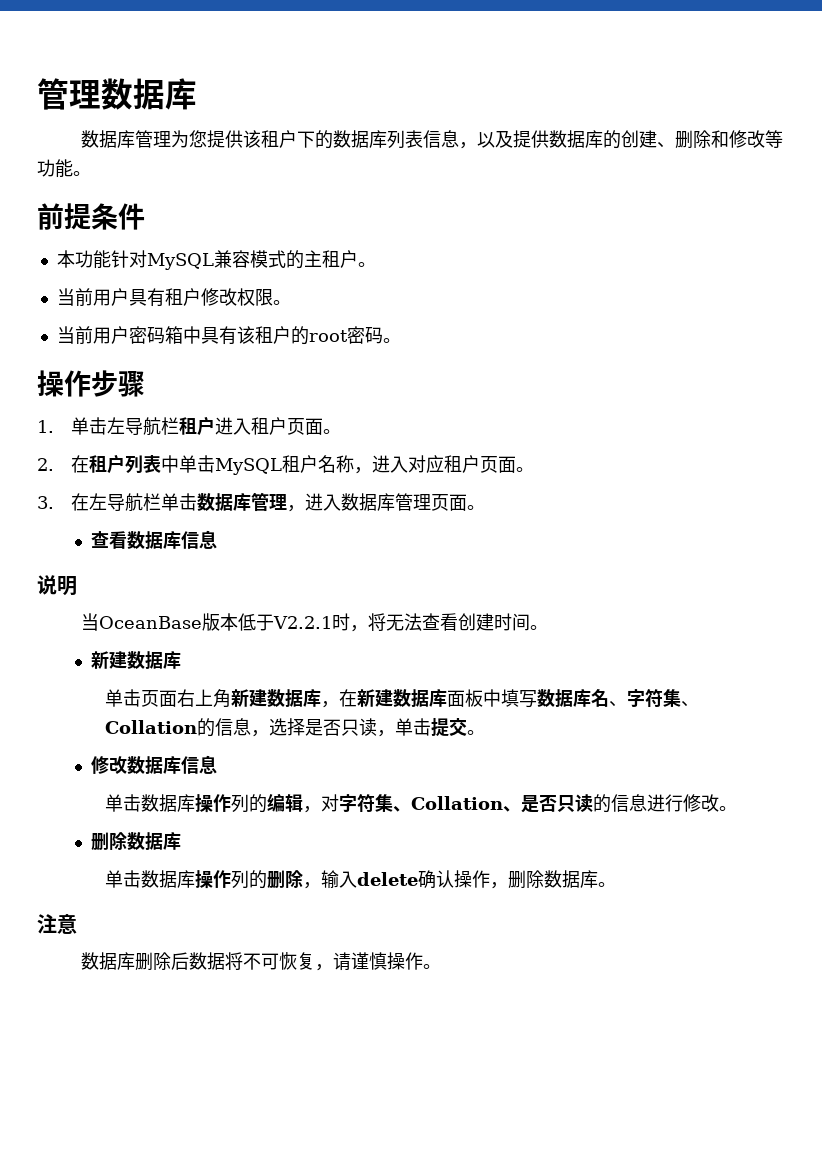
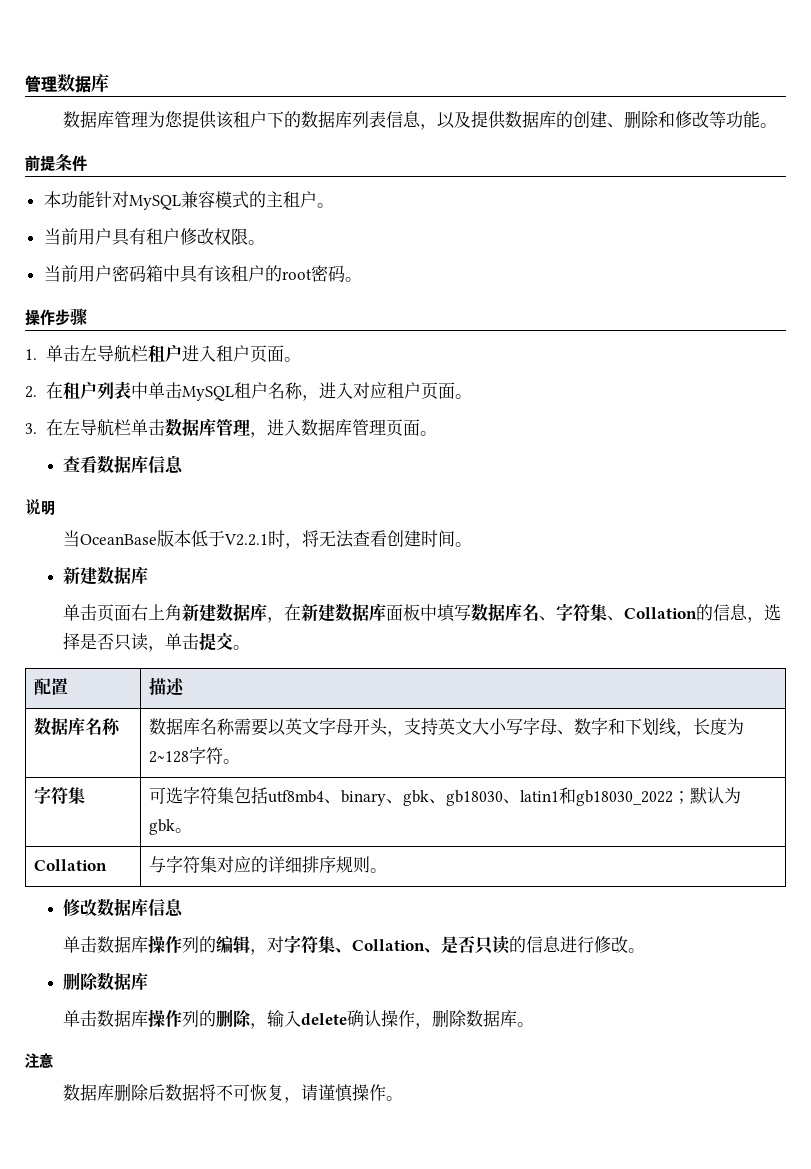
(486, 732) none -> [34,678,69,695] [149,677,186,696] [34,717,122,736] [149,718,745,737] [149,747,241,764] [34,786,86,804] [149,787,742,806] [149,819,193,835] [34,859,108,871] [149,856,388,873] // 配置 | 描述 // 数据库名称 | 数据库名称需要以英文字母开头，支持英文大小写字母、数字和下划线，长度为2~128字符。 // 字符集 | 可选字符集包括utf8mb4、binary、gbk、gb18030、latin1和gb18030_2022；默认为gbk。 // Collation | 与字符集对应的详细排序规则。

